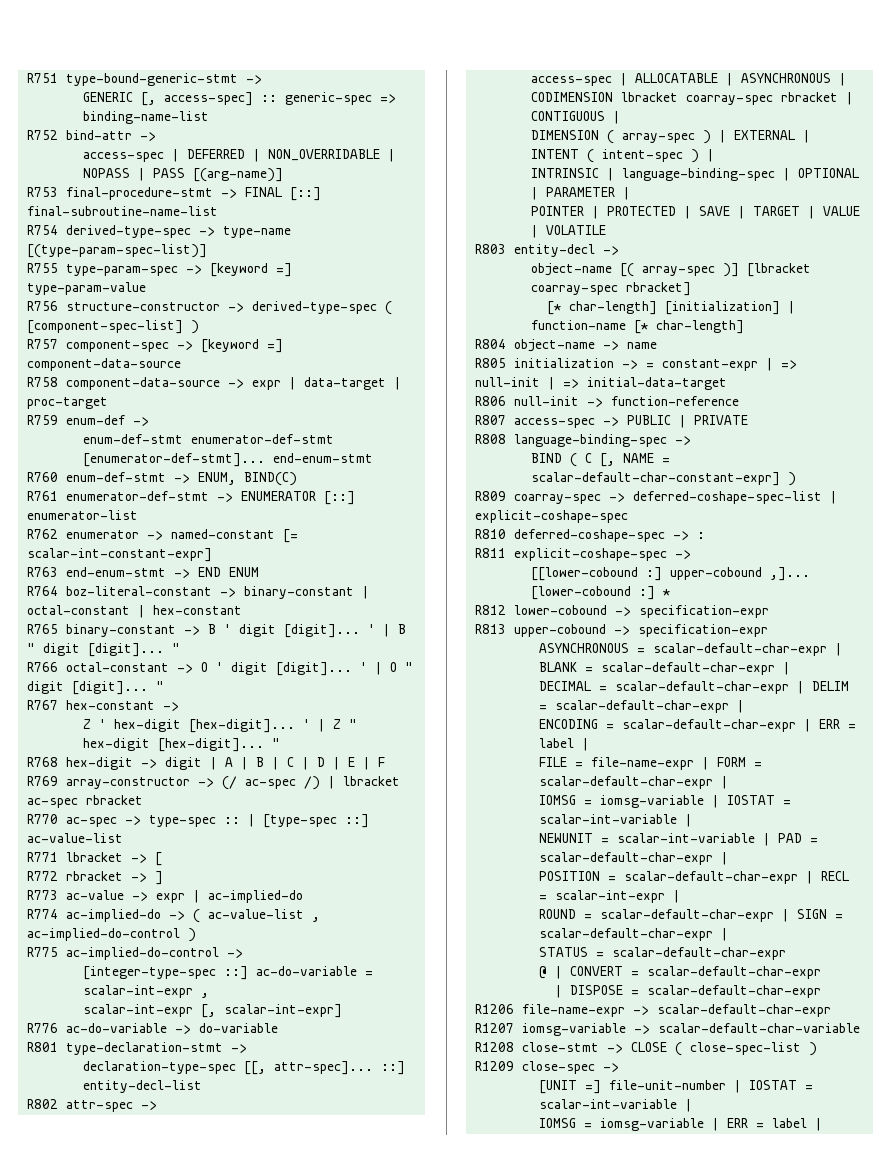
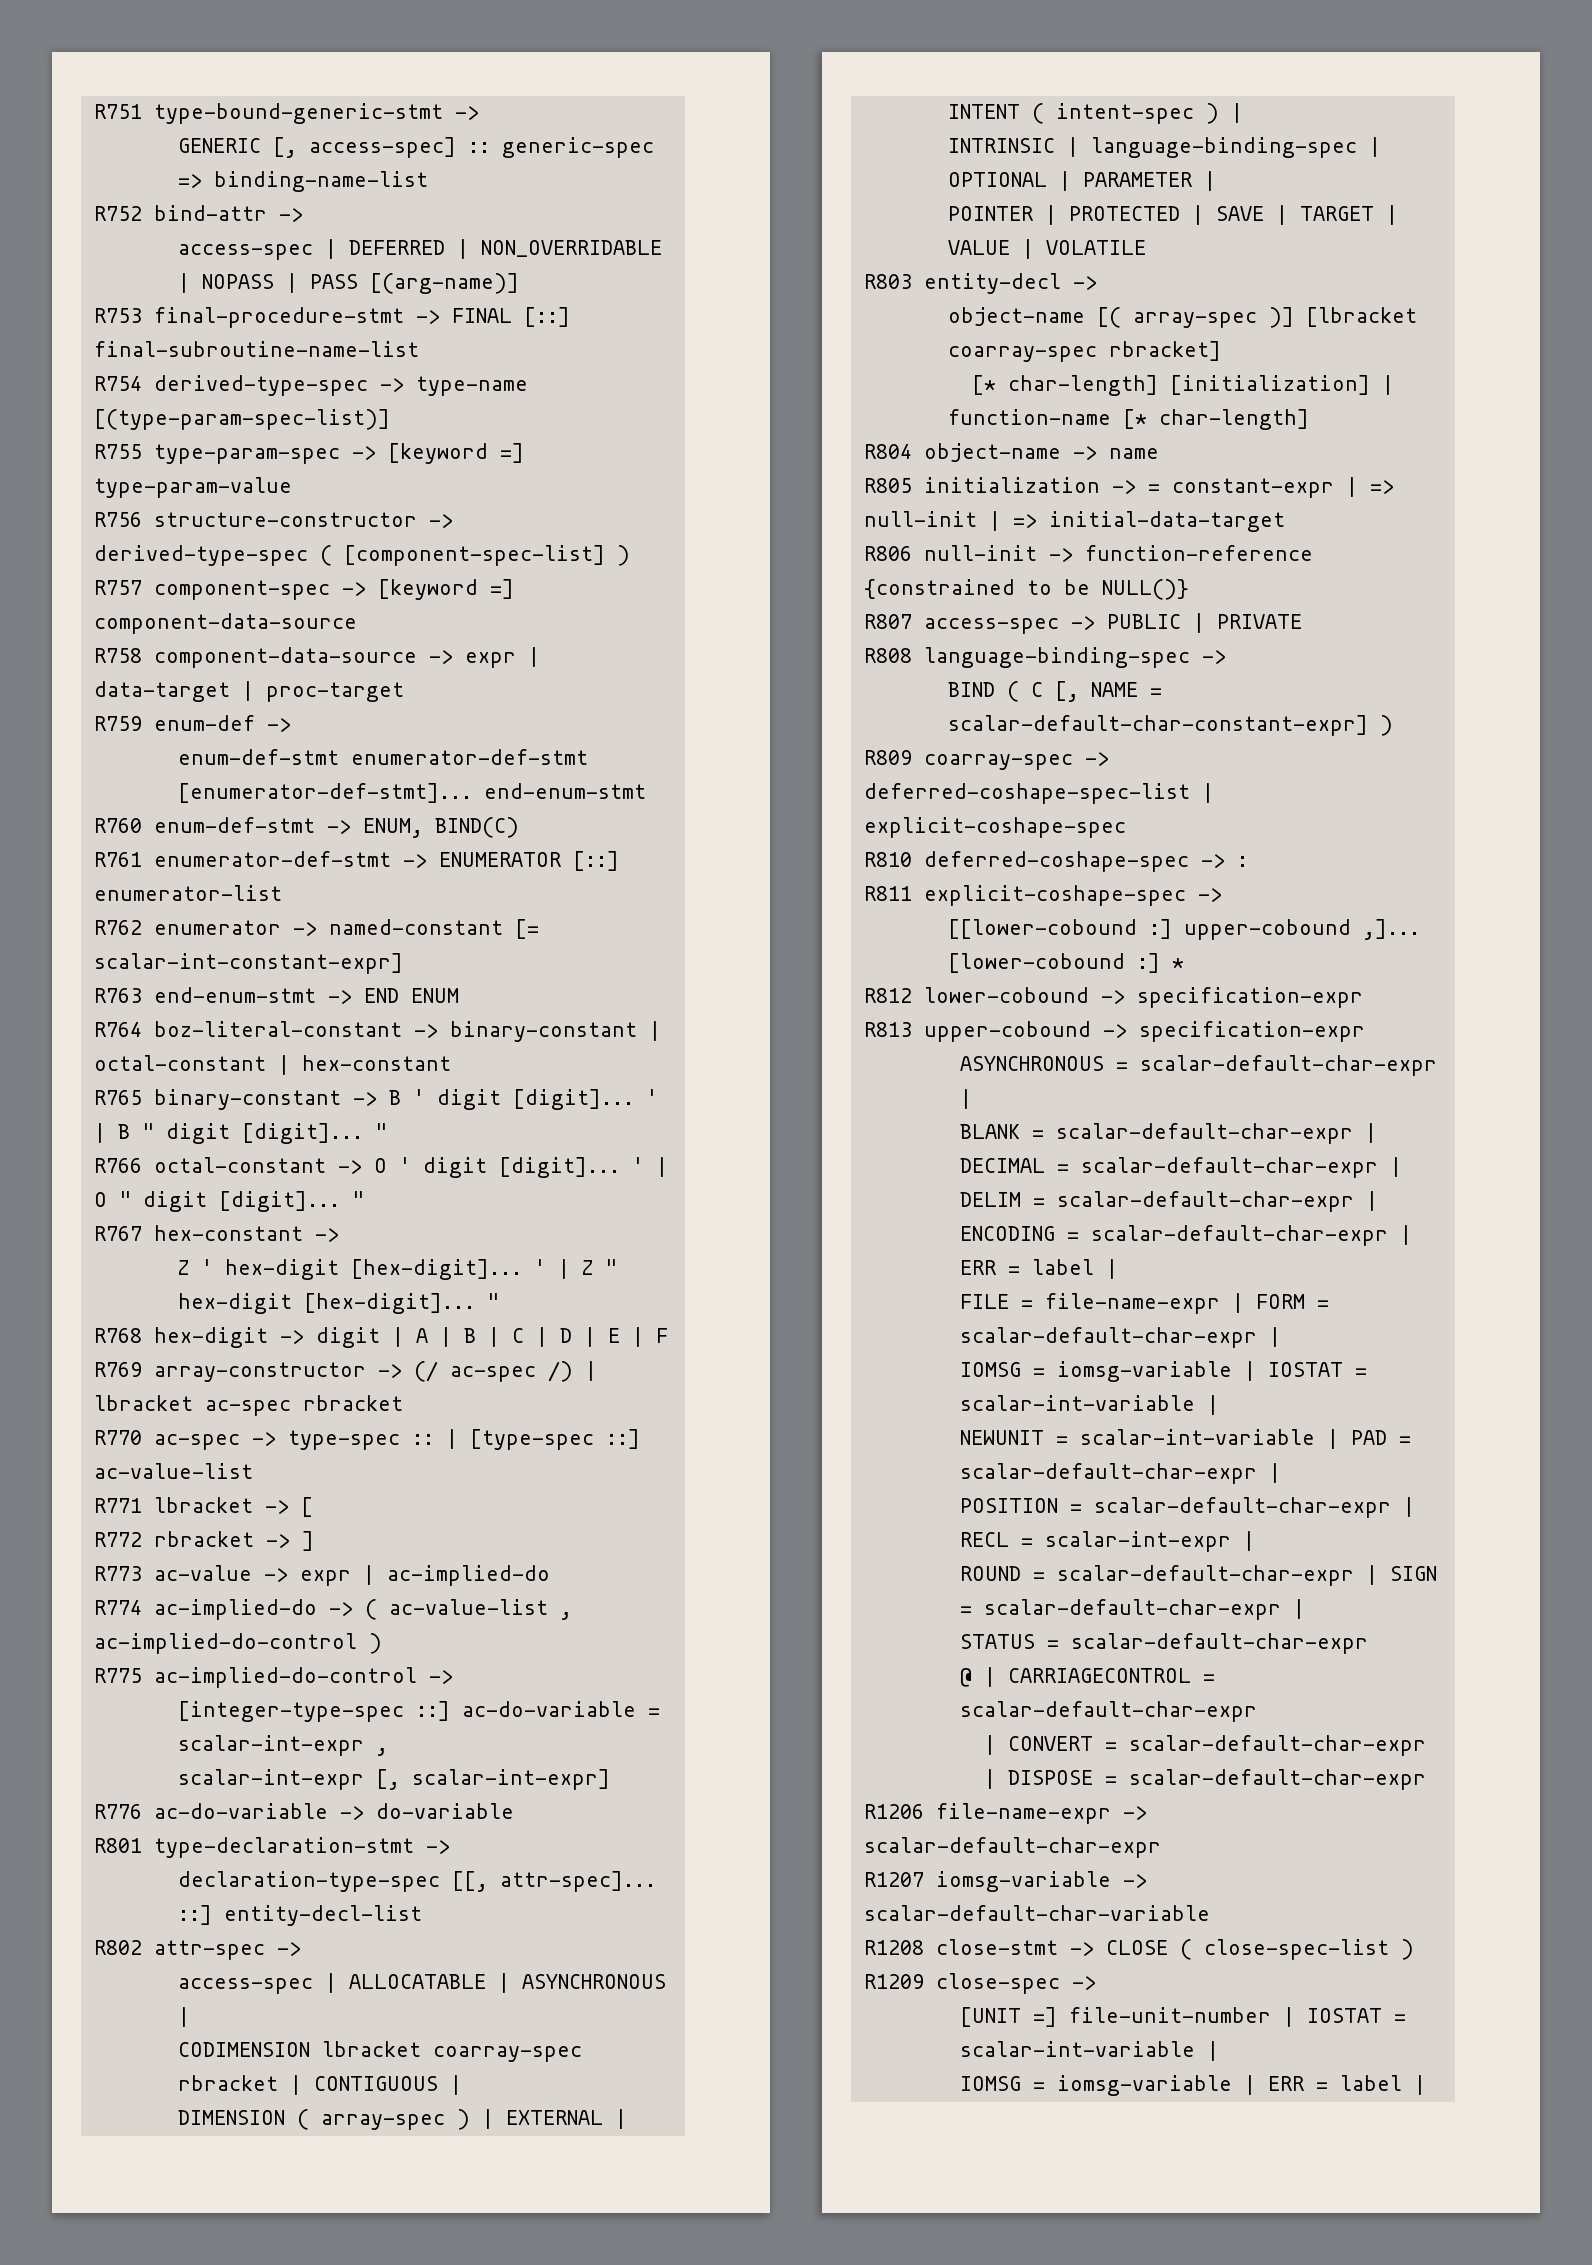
(739, 401) none -> [863,579,1189,600] {constrained to be NULL()}
(562, 972) none -> [1007,1668,1215,1683] [959,1701,1257,1722] [983,1735,996,1755] CARRIAGECONTROL = scalar-default-char-expr // |

